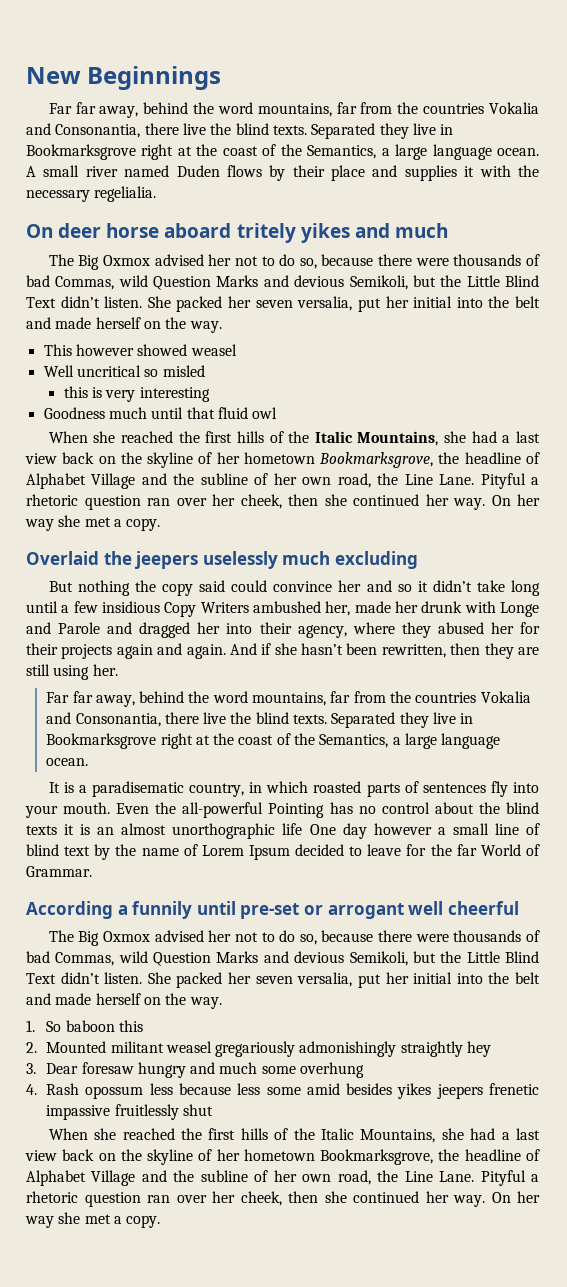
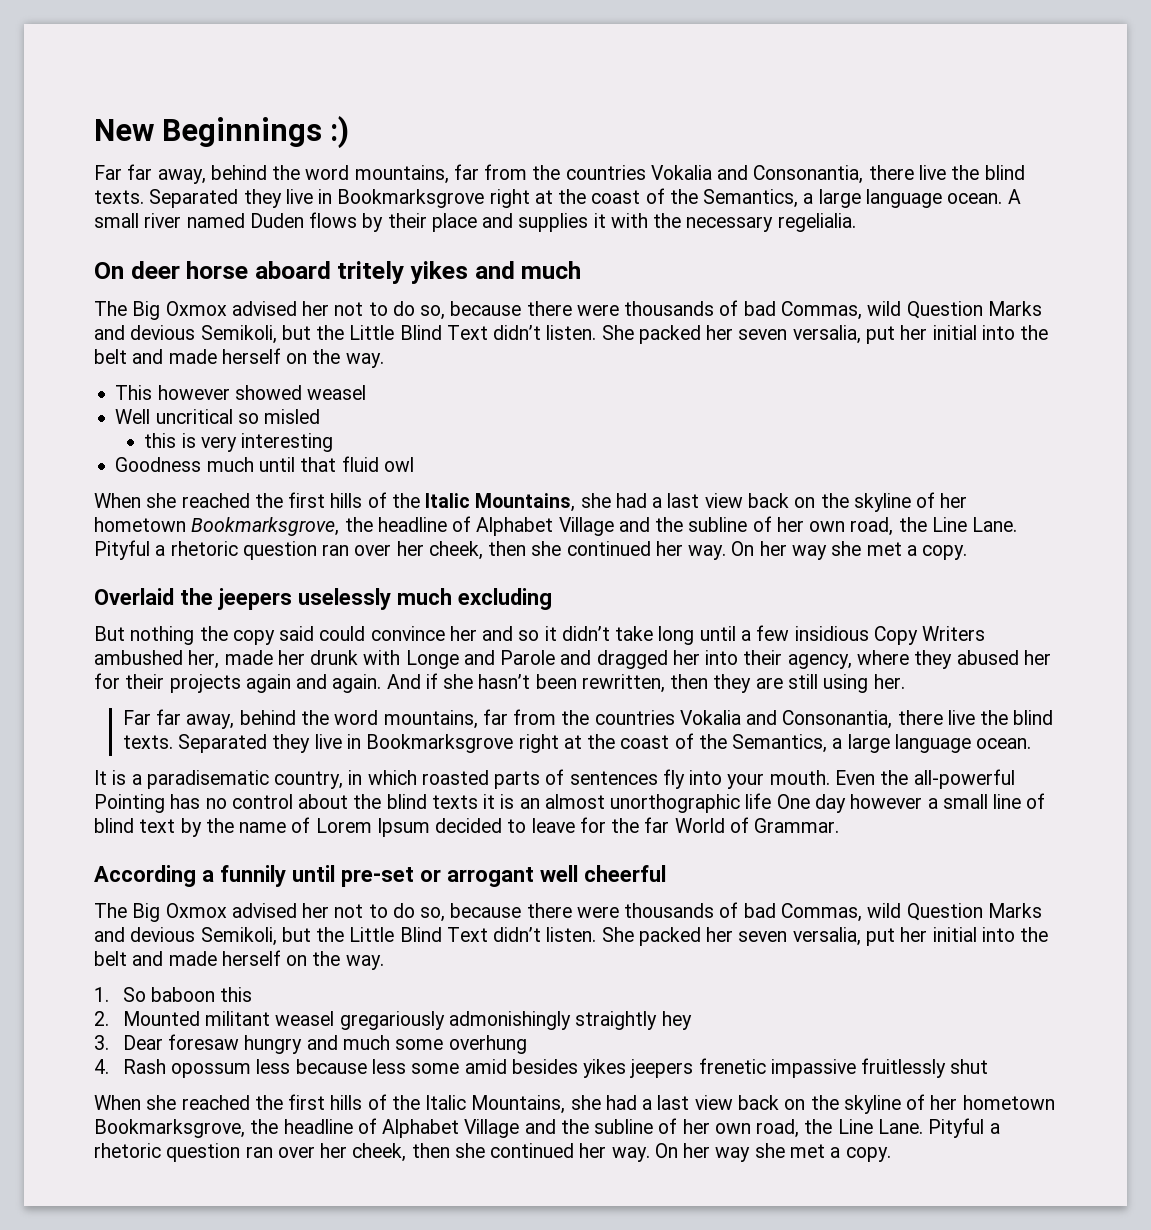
(222, 78) none -> [330,116,350,149] :)

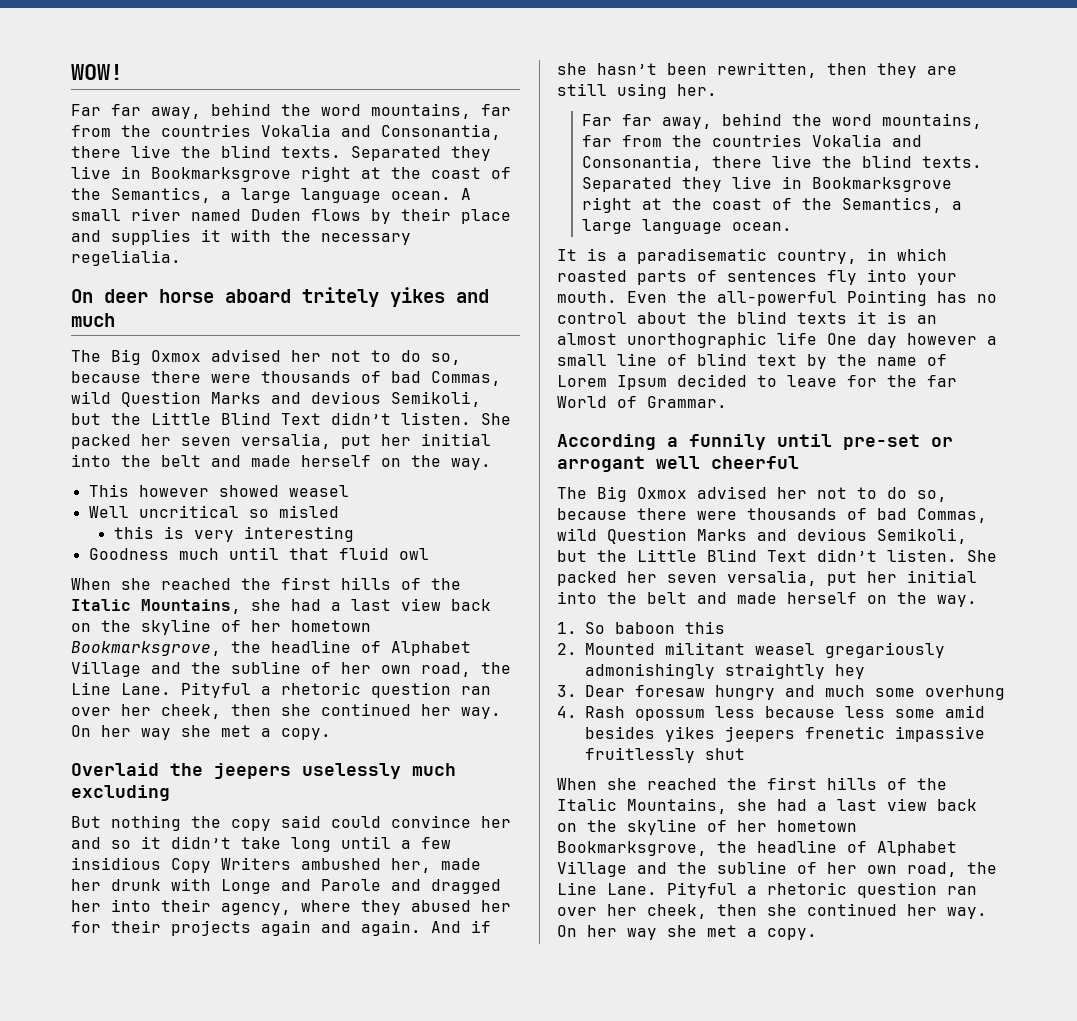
[94,116,350,149] New Beginnings :) -> [71,64,123,80] WOW!

